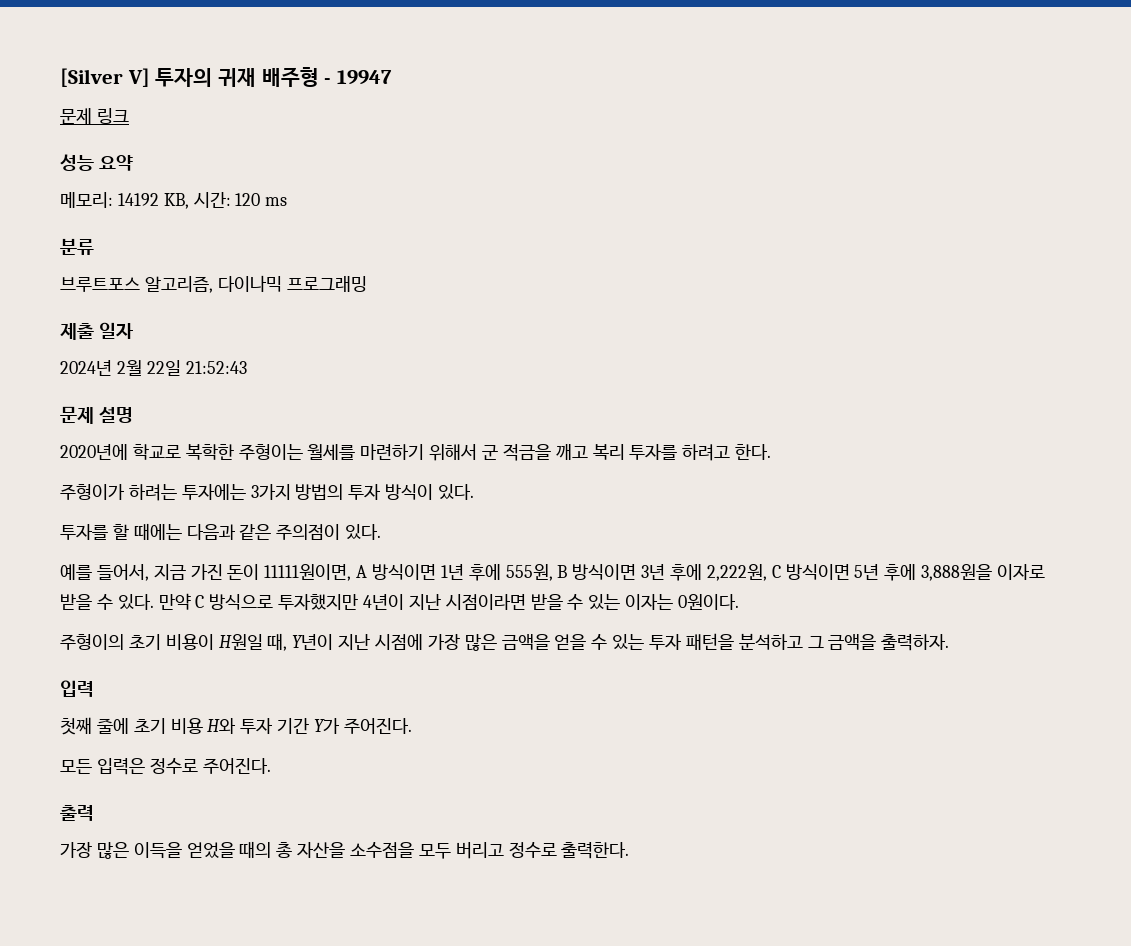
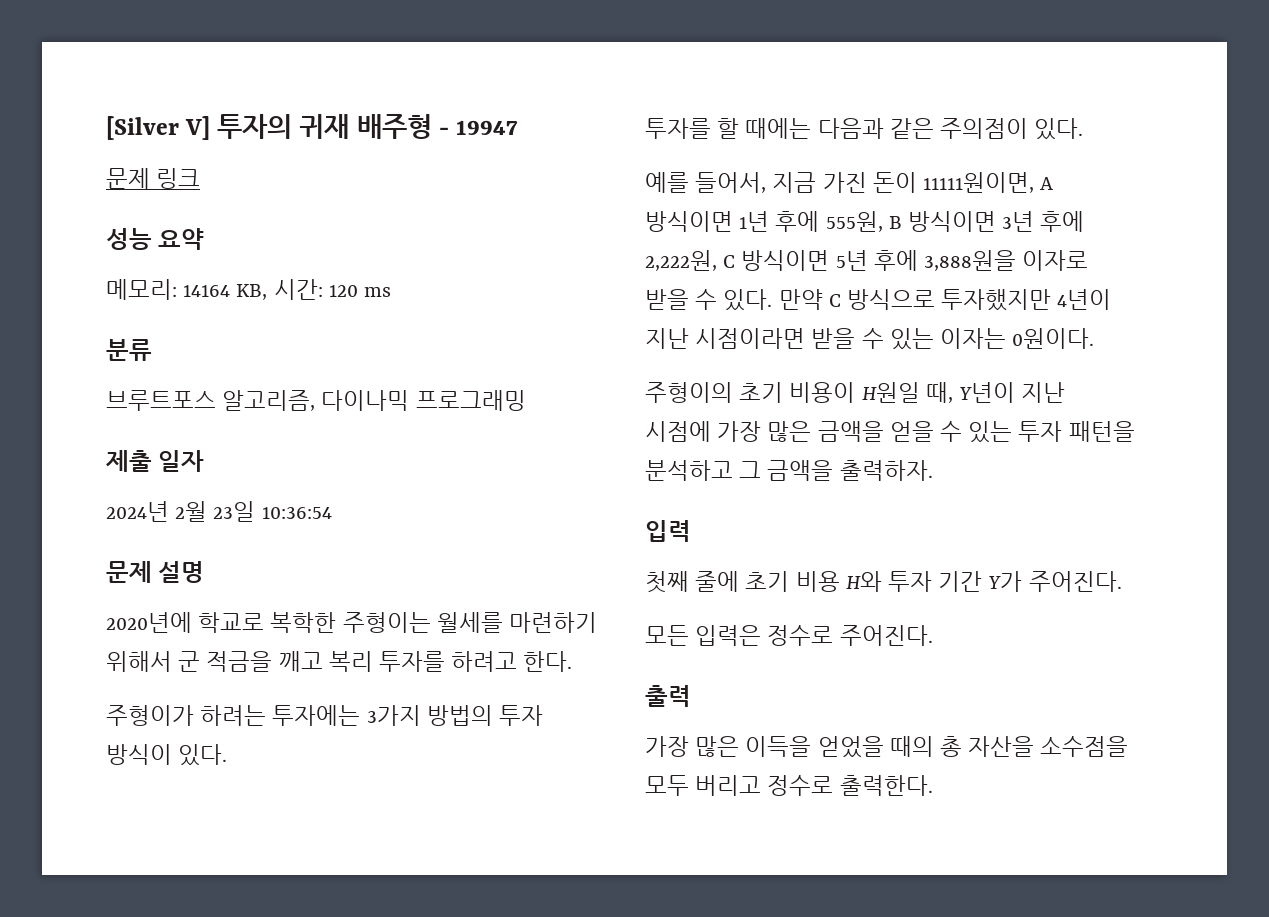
[117,193,159,206] 14192 -> [183,285,231,297] 14164
[146,360,247,376] 22일 21:52:43 -> [213,501,332,522] 23일 10:36:54

